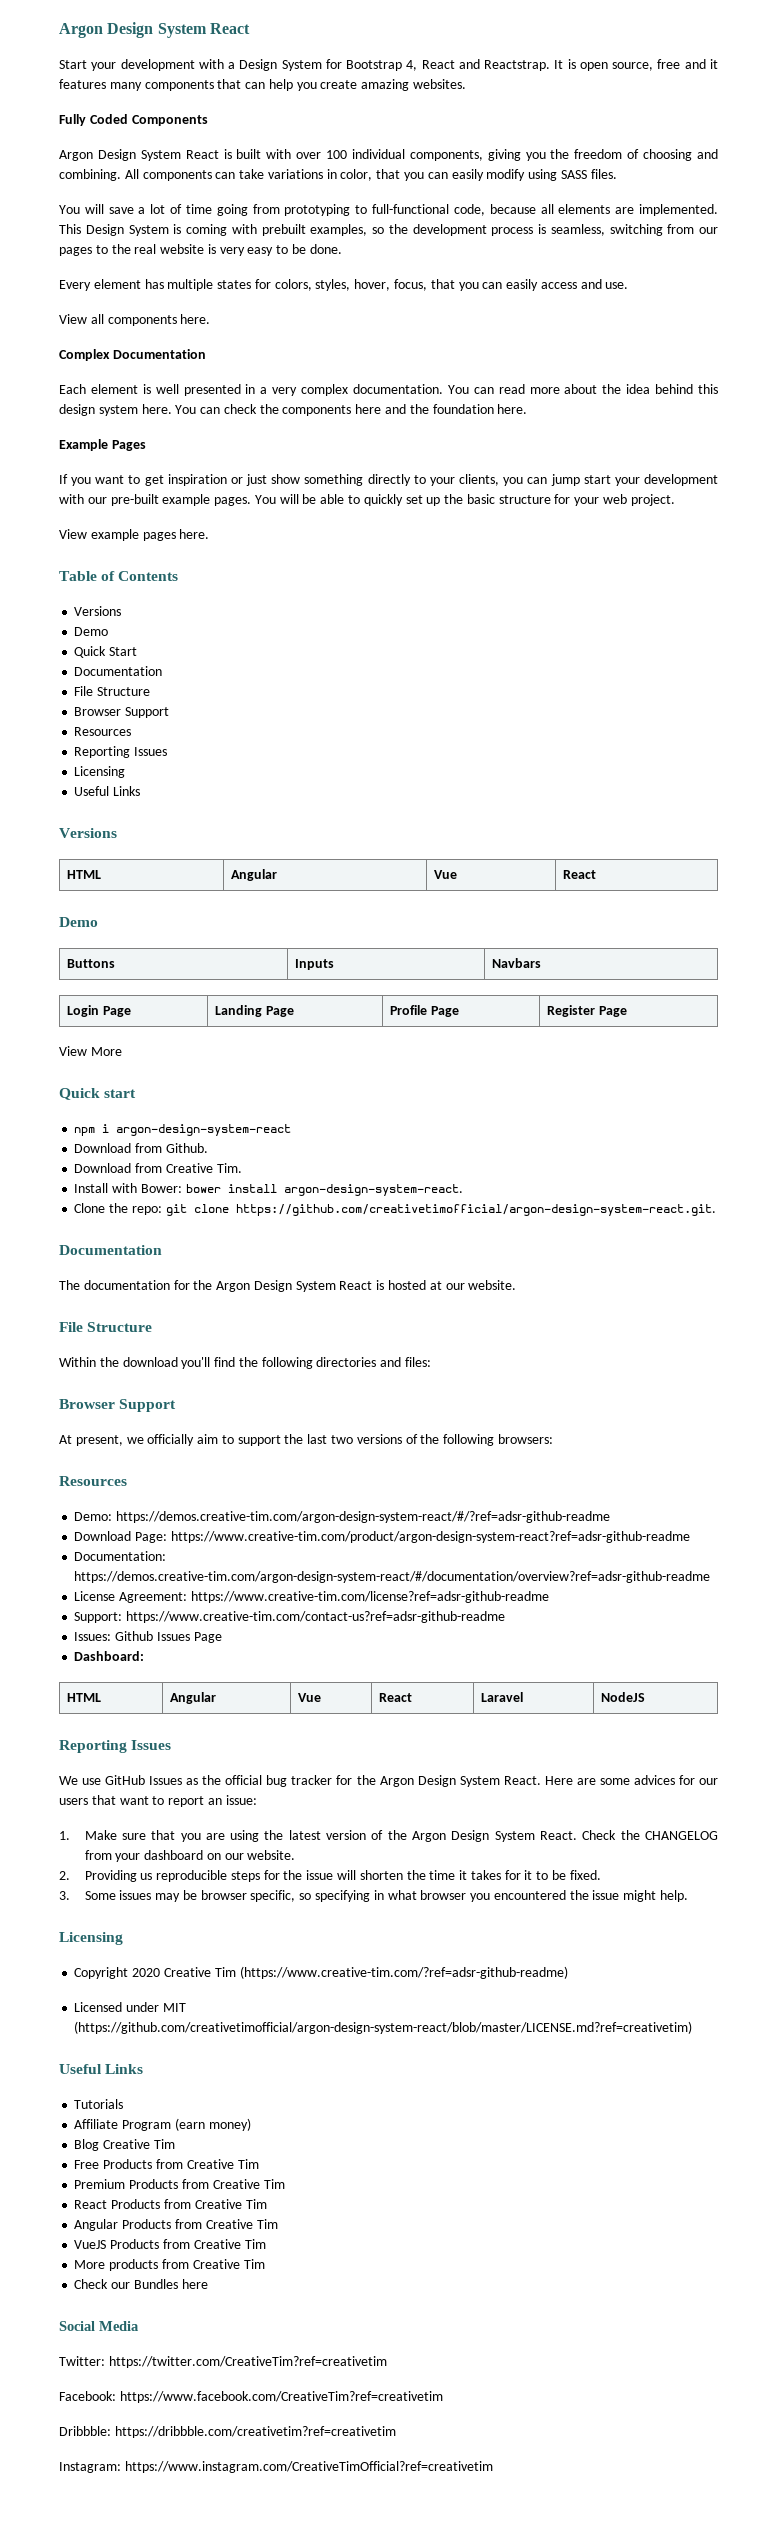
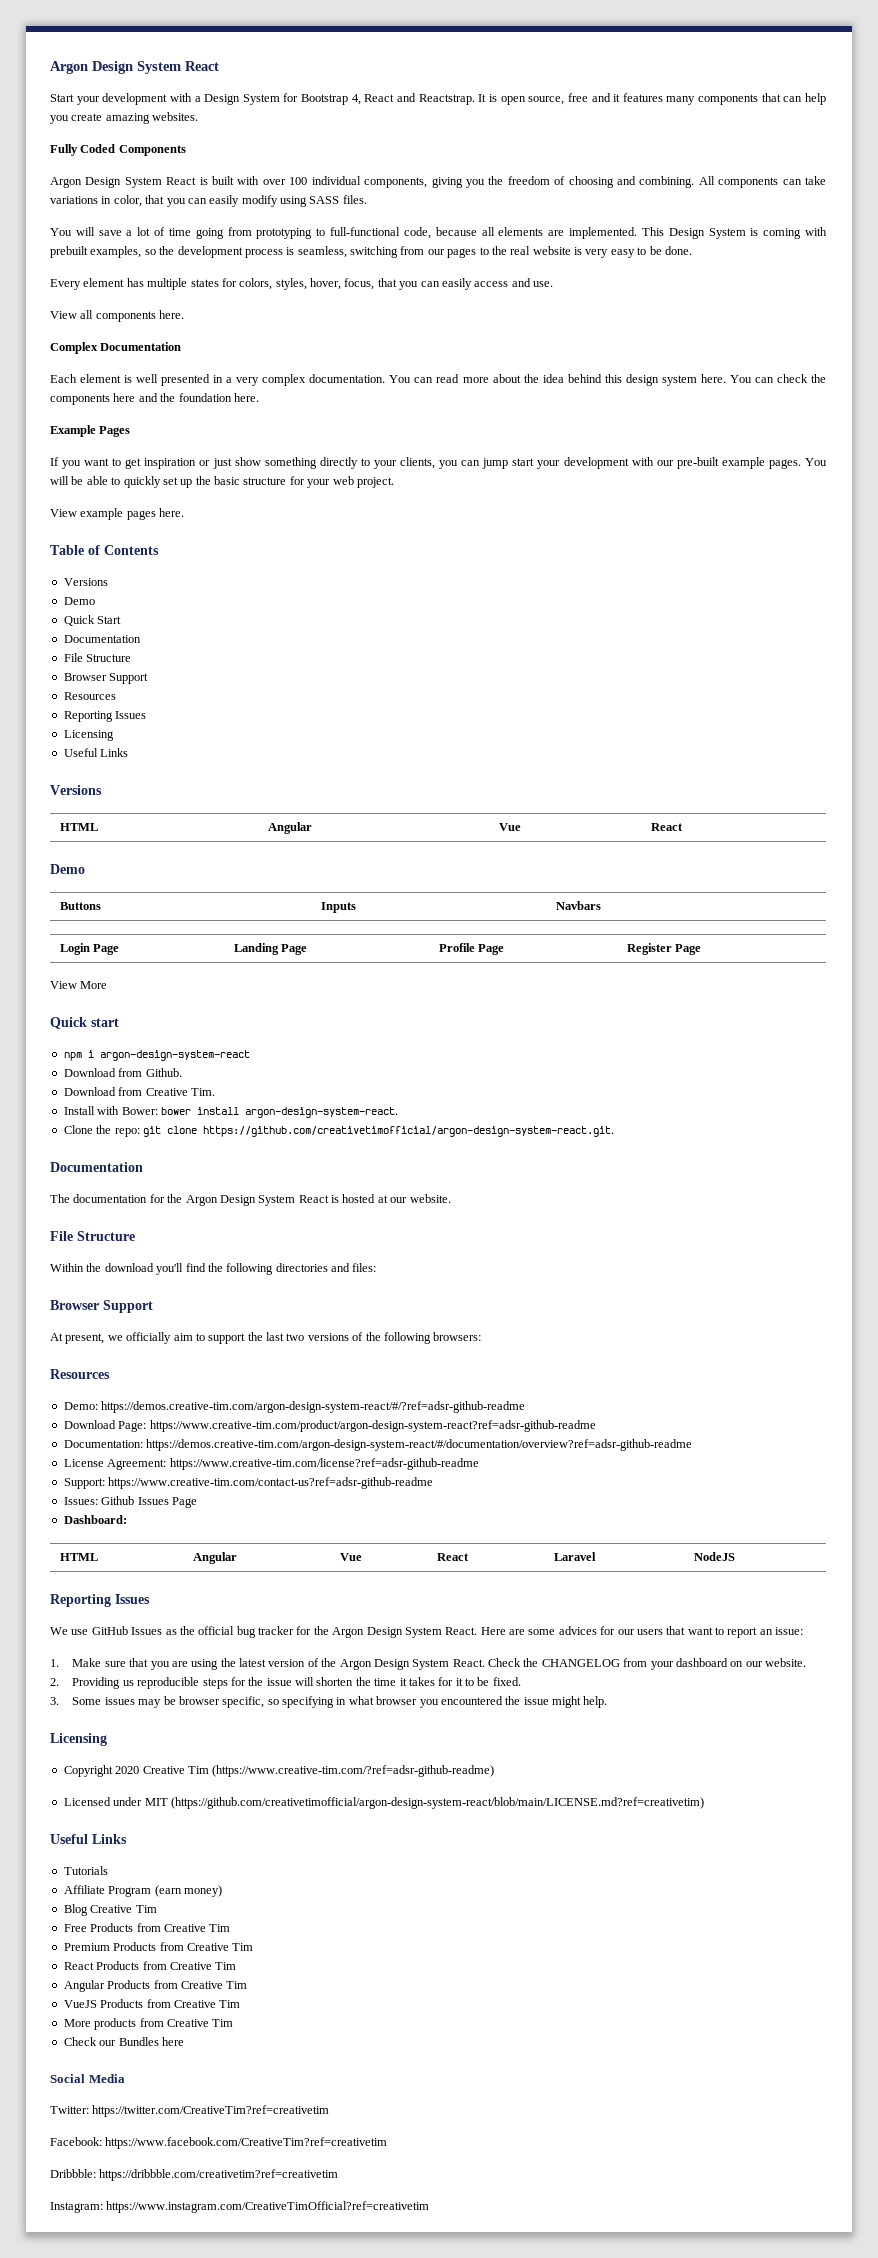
[74,2021,693,2034] (https://github.com/creativetimofficial/argon-design-system-react/blob/master/LICENSE.md?ref=creativetim) -> [170,1797,704,1809] (https://github.com/creativetimofficial/argon-design-system-react/blob/main/LICENSE.md?ref=creativetim)

